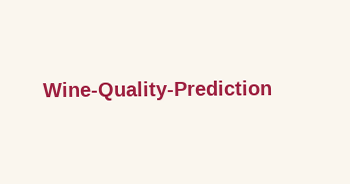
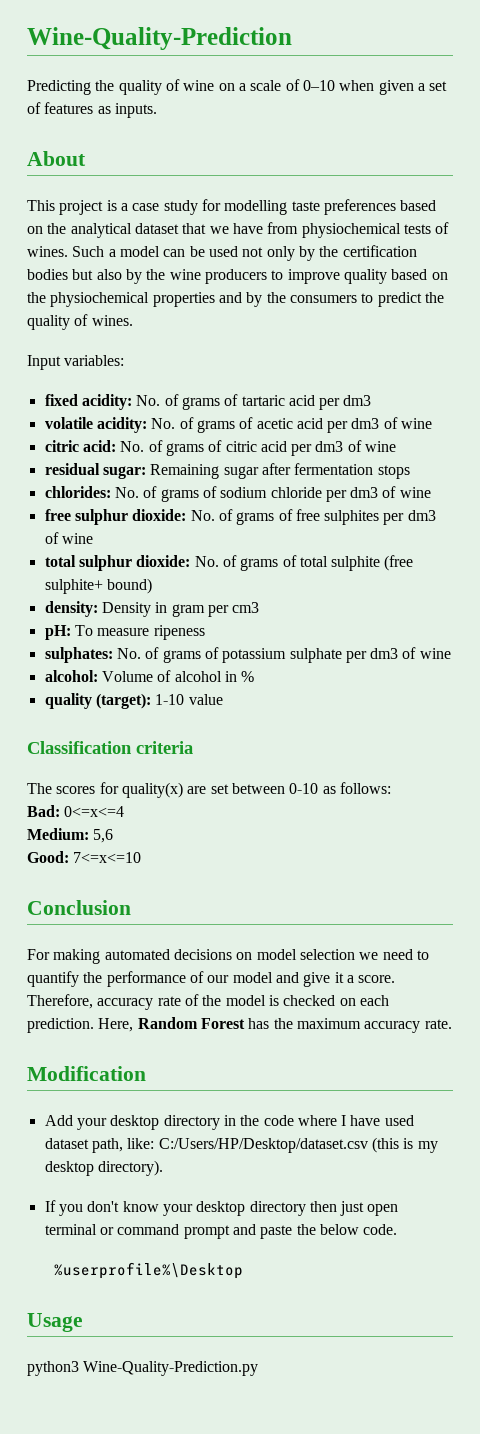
(273, 91) none -> [27,79,448,95] [27,102,157,118] [27,151,86,166] [27,199,437,215] [27,222,450,238] [27,245,417,261] [27,269,448,284] [27,292,444,307] [27,314,133,330] [27,355,125,370] [44,394,372,410] [44,417,433,433] [44,440,397,456] [44,463,410,479] [44,486,431,502] [44,509,436,525] [44,532,93,544] [44,555,414,571] [44,578,152,594] [44,601,260,617] [44,625,205,640] [44,647,451,663] [44,670,255,682] [44,693,223,709] [27,741,193,754] [27,782,391,798] [27,805,125,817] [27,828,114,843] [27,851,142,863] [27,900,131,915] [27,949,429,964] [27,971,396,987] [27,994,389,1010] [27,1017,452,1033] [27,1066,146,1081] [44,1115,414,1130] [44,1137,438,1153] [44,1160,163,1176] [44,1200,399,1216] [44,1224,398,1239] [53,1262,243,1279] [27,1313,83,1332] [27,1361,259,1376] // Predicting the quality of wine on a scale of 0–10 when given a set of features as inputs. // About // This project is a case study for modelling taste preferences based on the analytical dataset that we have from physiochemical tests of wines. Such a model can be used not only by the certification bodies but also by the wine producers to improve quality based on the physiochemical properties and by the consumers to predict the quality of wines. // Input variables: // fixed acidity: No. of grams of tartaric acid per dm3 // volatile acidity: No. of grams of acetic acid per dm3 of wine // citric acid: No. of grams of citric acid per dm3 of wine // residual sugar: Remaining sugar after fermentation stops // chlorides: No. of grams of sodium chloride per dm3 of wine // free sulphur dioxide: No. of grams of free sulphites per dm3 of wine // total sulphur dioxide: No. of grams of total sulphite (free sulphite+ bound) // density: Density in gram per cm3 // pH: To measure ripeness // sulphates: No. of grams of potassium sulphate per dm3 of wine // alcohol: Volume of alcohol in % // quality (target): 1-10 value // Classification criteria // The scores for quality(x) are set between 0-10 as follows: // Bad: 0<=x<=4 // Medium: 5,6 // Good: 7<=x<=10 // Conclusion // For making automated decisions on model selection we need to quantify the performance of our model and give it a score. Therefore, accuracy rate of the model is checked on each prediction. Here, Random Forest has the maximum accuracy rate. // Modification // Add your desktop directory in the code where I have used dataset path, like: C:/Users/HP/Desktop/dataset.csv (this is my desktop directory). // If you don't know your desktop directory then just open terminal or command prompt and paste the below code. // %userprofile%\Desktop // Usage // python3 Wine-Quality-Prediction.py

